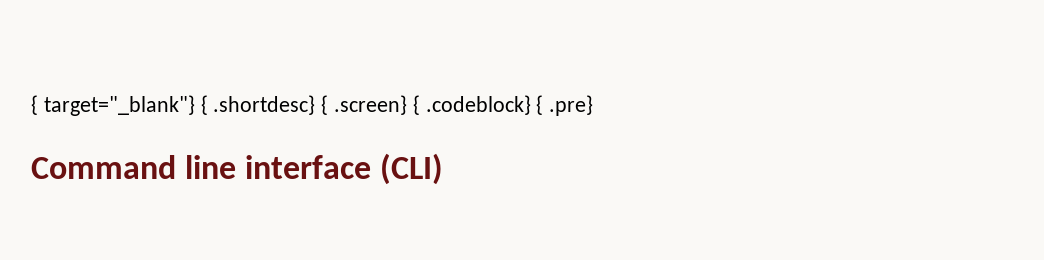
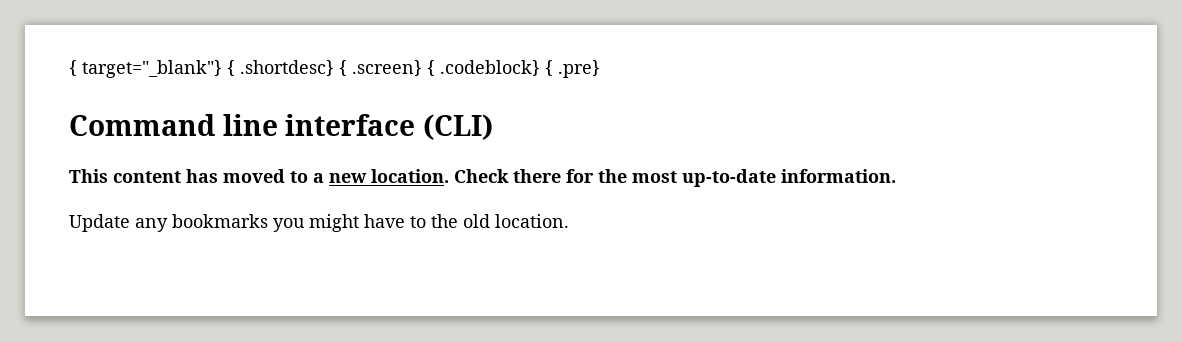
(444, 169) none -> [69,169,896,187] [69,214,569,232] // This content has moved to a new location. Check there for the most up-to-date information. // Update any bookmarks you might have to the old location.

